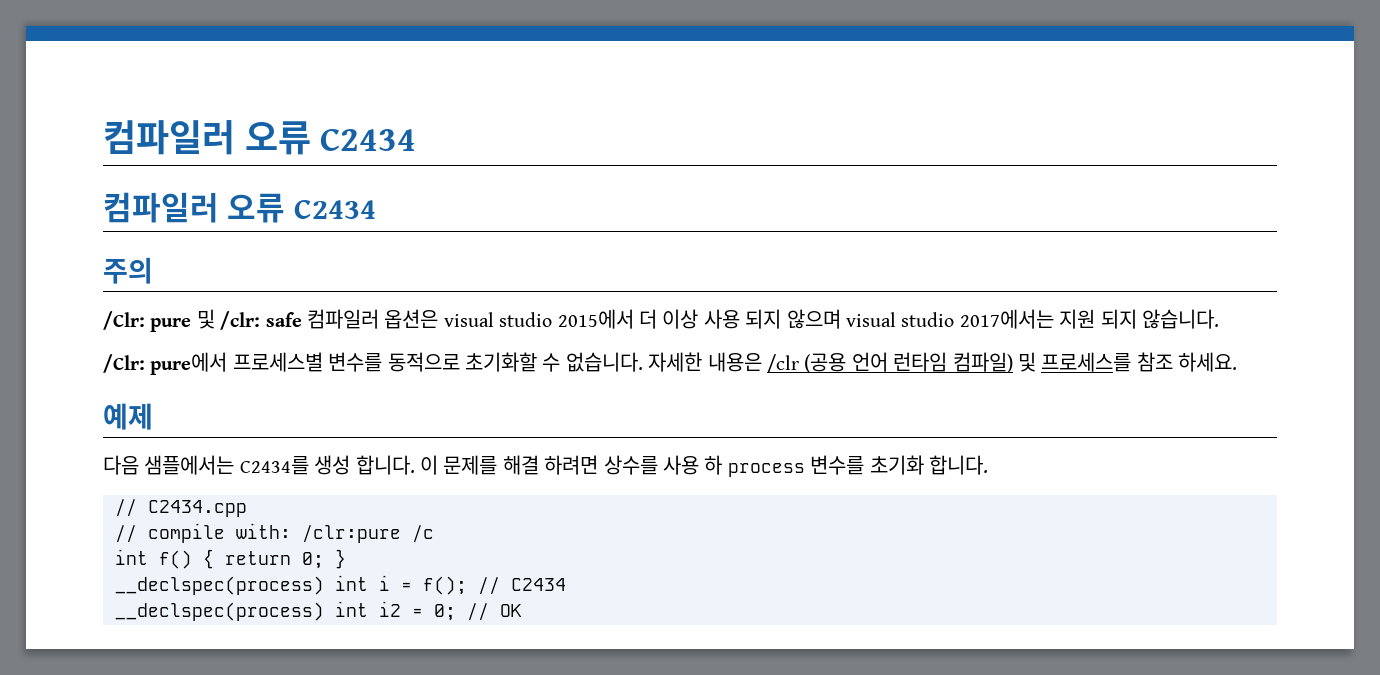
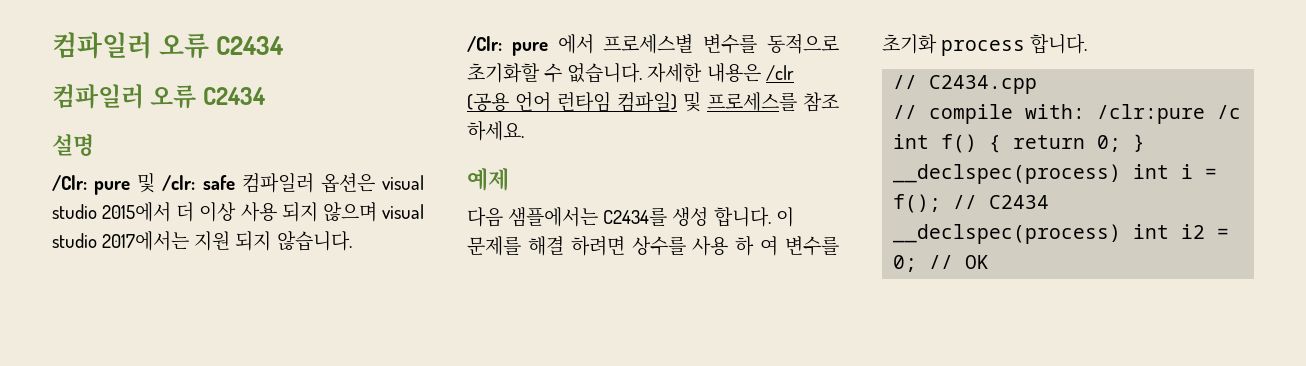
[103,257,153,284] 주의 -> [52,134,94,156] 설명
[150,352,228,375] pure에서 -> [511,34,594,56] pure 에서
[727,463,805,477] process -> [760,236,779,256] 여
(924, 465) none -> [941,40,1026,56] process

